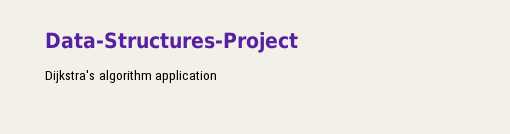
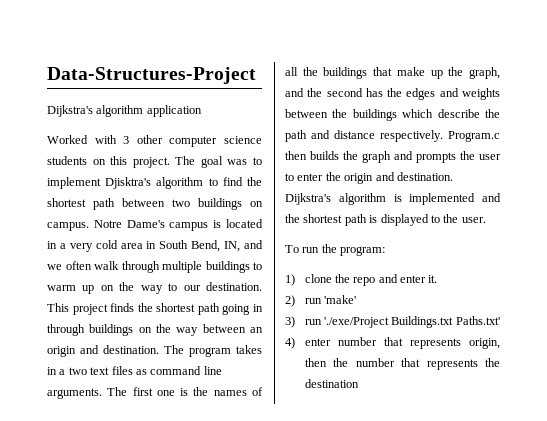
(218, 76) none -> [47,135,262,147] [47,156,262,168] [47,177,262,189] [47,198,263,210] [47,219,263,231] [47,240,263,252] [47,261,262,273] [47,282,262,294] [47,303,263,315] [47,324,263,336] [47,345,262,357] [47,366,222,375] [47,387,263,399] [285,67,500,79] [285,88,500,100] [285,109,500,121] [285,130,500,142] [285,151,501,163] [285,172,453,184] [285,193,501,205] [285,214,486,226] [285,244,386,256] [285,274,438,286] [285,295,356,307] [285,316,500,328] [285,337,500,349] [304,358,500,370] [304,379,359,388] // Worked with 3 other computer science students on this project. The goal was to implement Djisktra's algorithm to find the shortest path between two buildings on campus. Notre Dame's campus is located in a very cold area in South Bend, IN, and we often walk through multiple buildings to warm up on the way to our destination. This project finds the shortest path going in through buildings on the way between an origin and destination. The program takes in a two text files as command line arguments. The first one is the names of all the buildings that make up the graph, and the second has the edges and weights between the buildings which describe the path and distance respectively. Program.c then builds the graph and prompts the user to enter the origin and destination. Dijkstra's algorithm is implemented and the shortest path is displayed to the user. // To run the program: // 1) clone the repo and enter it. // 2) run 'make' // 3) run './exe/Project Buildings.txt Paths.txt' // 4) enter number that represents origin, then the number that represents the destination

